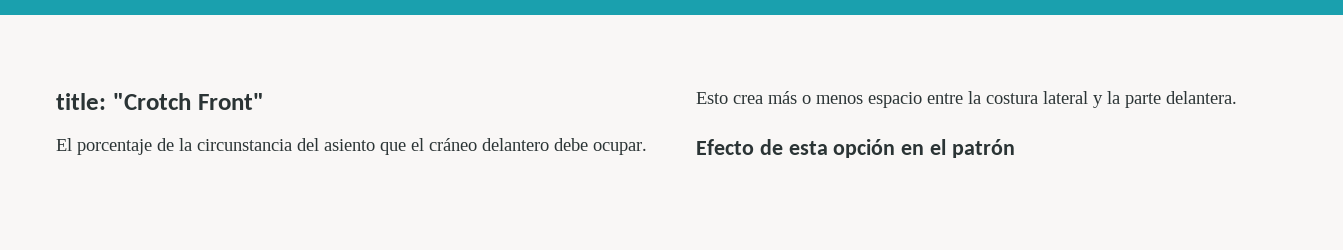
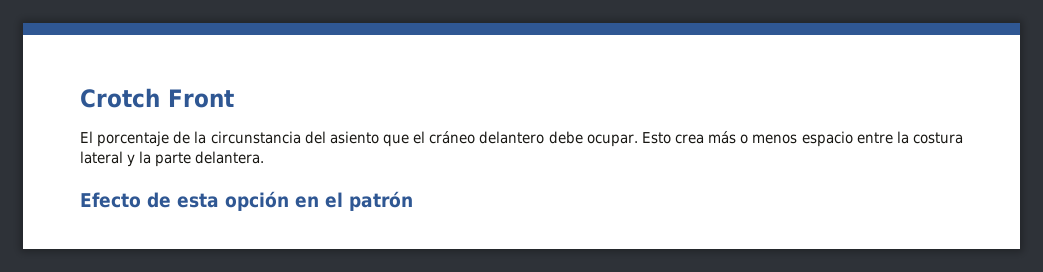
[56,93,264,110] title: "Crotch Front" -> [80,88,234,108] Crotch Front

